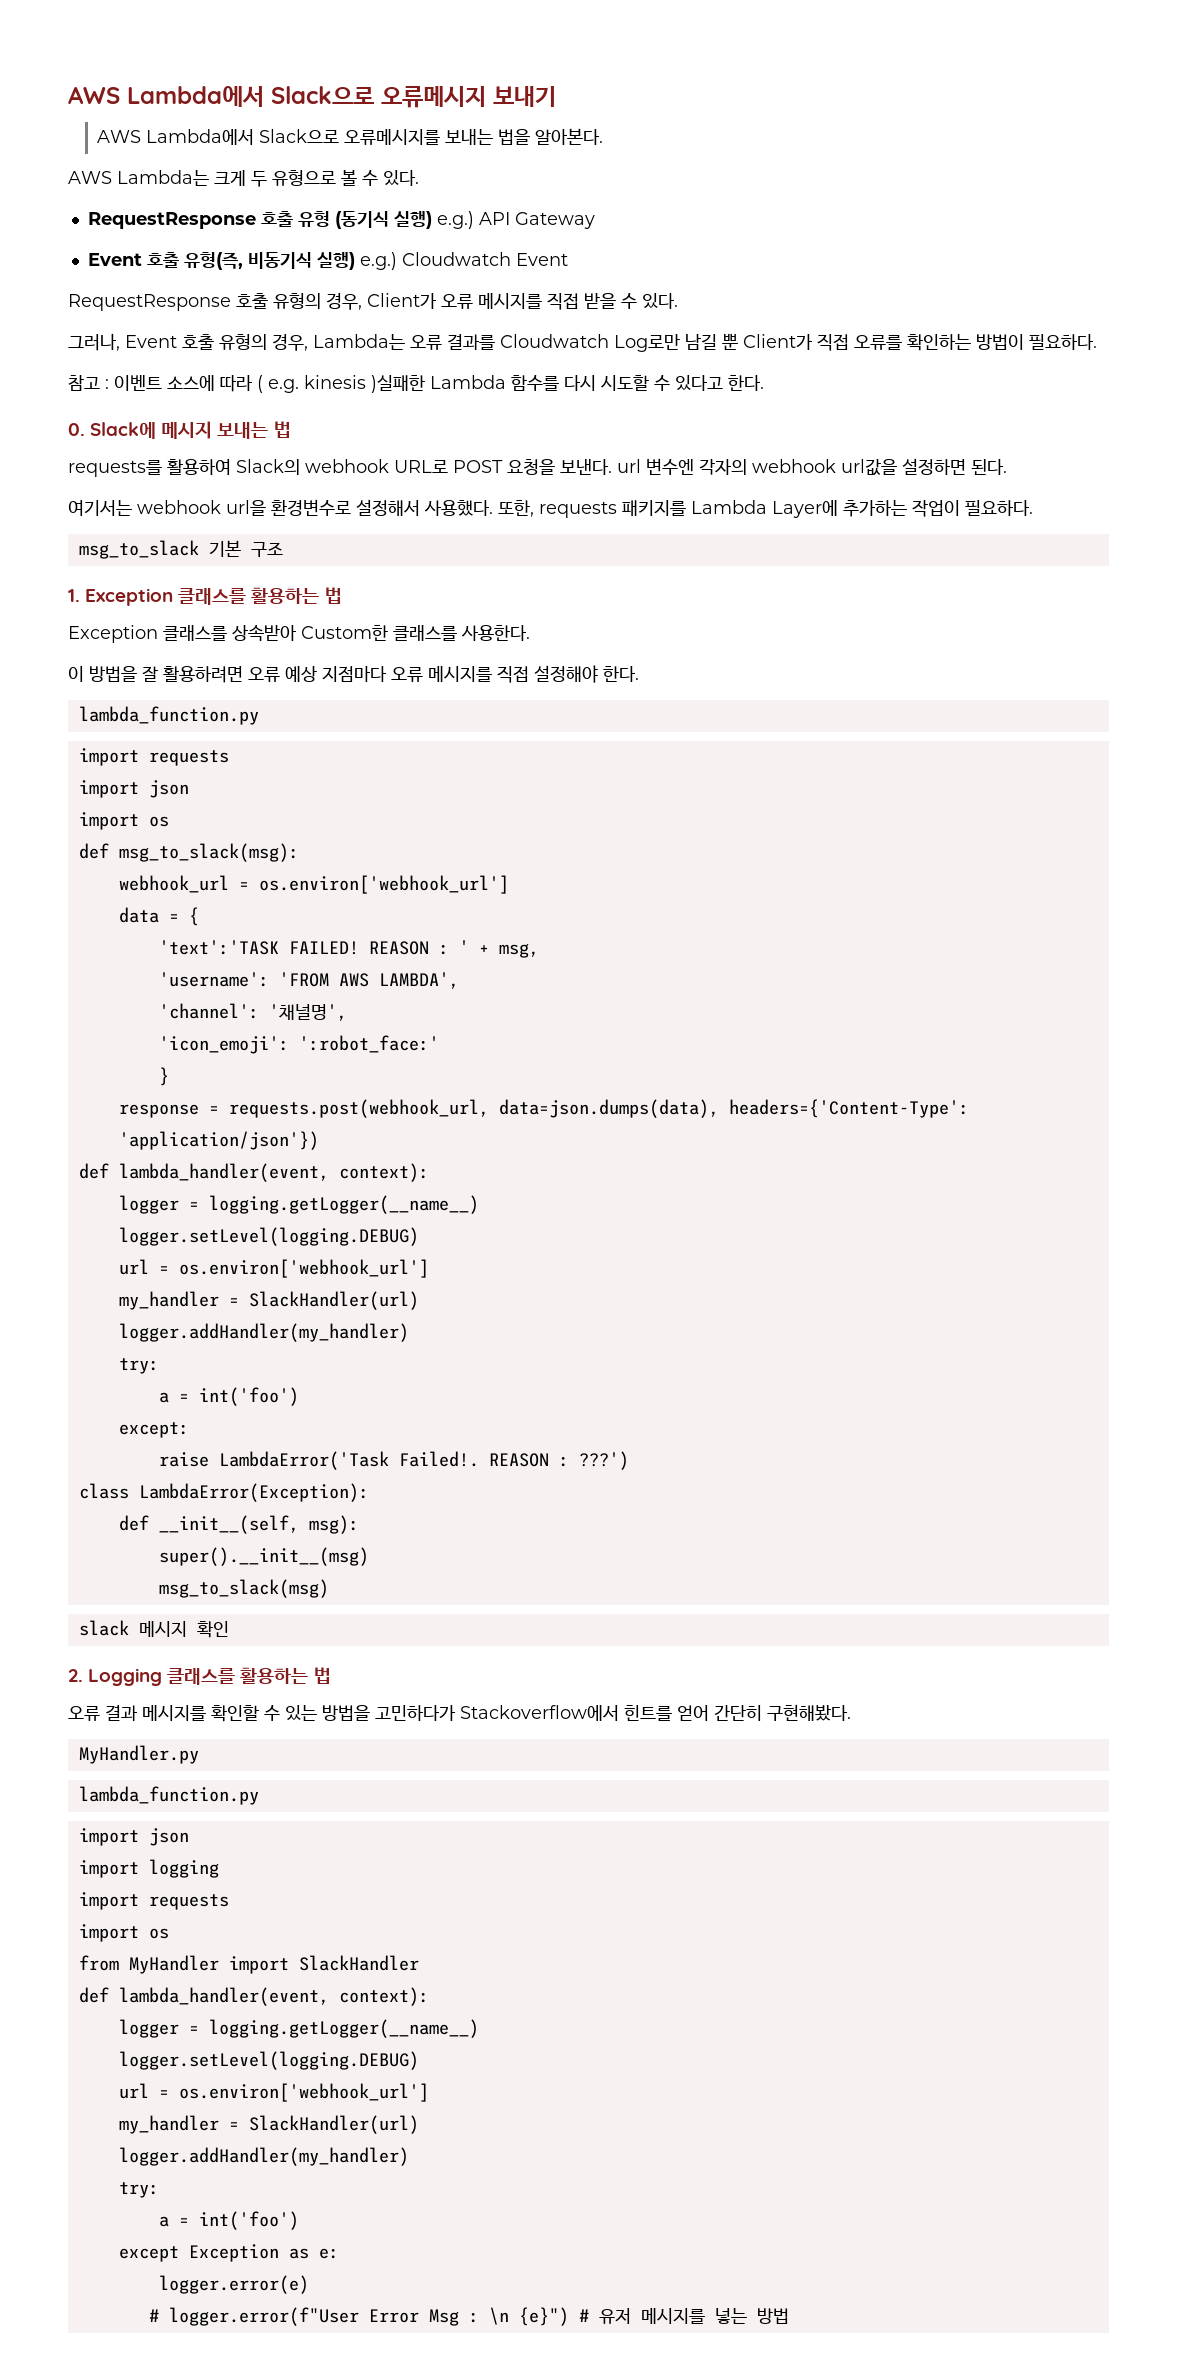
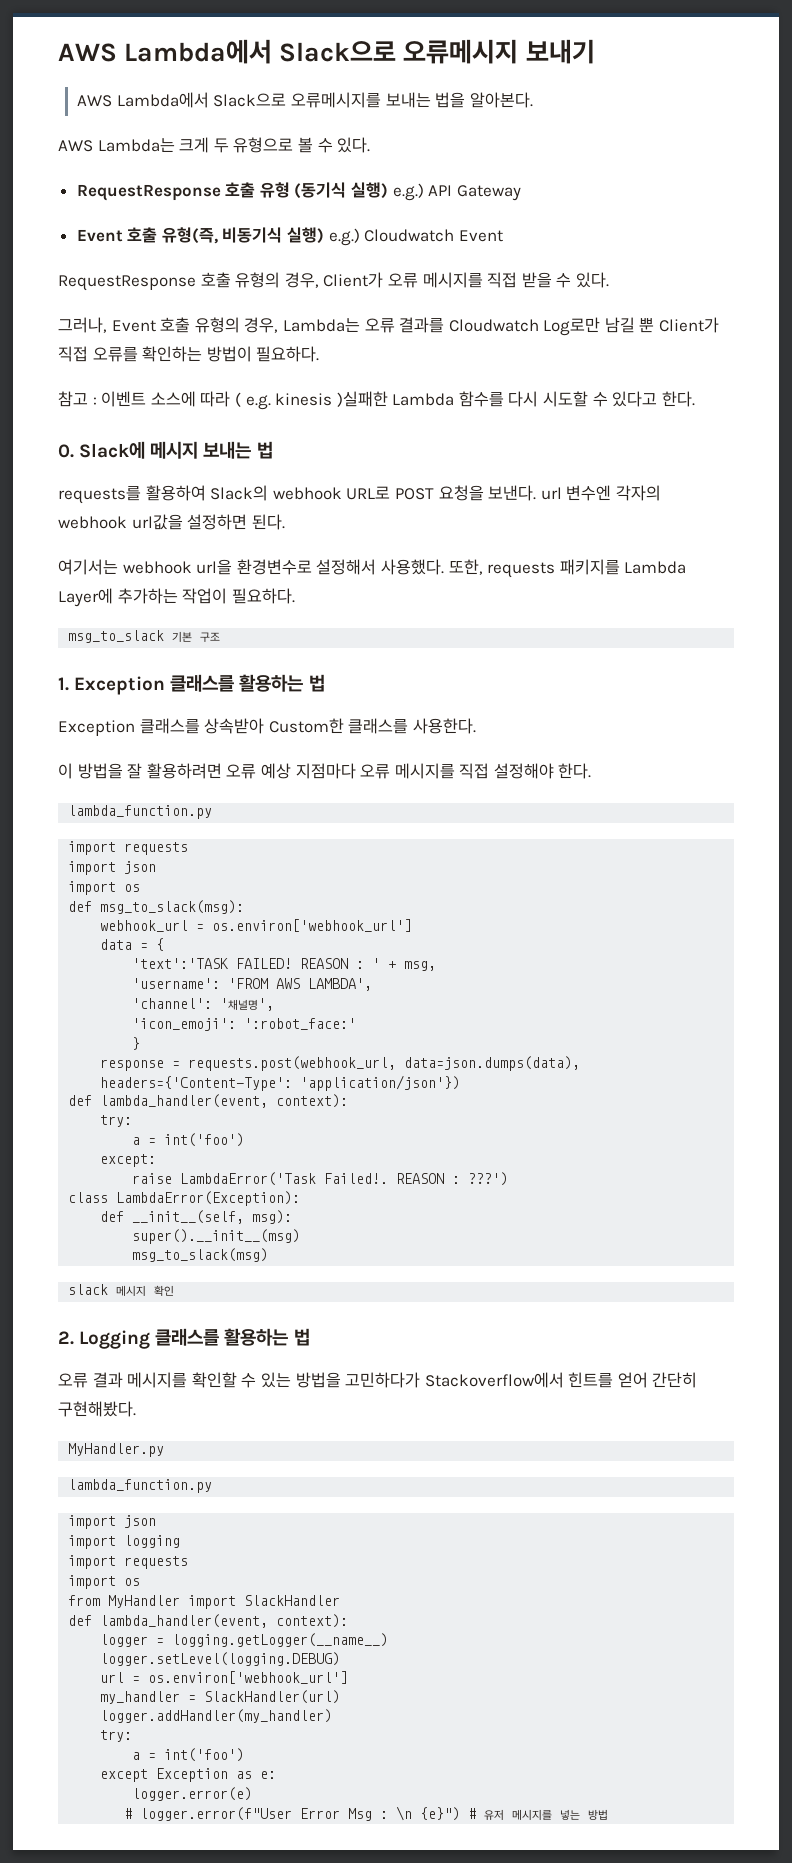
[118,1195,479,1214] [118,1227,419,1246] [118,1259,429,1278] [118,1291,419,1310] [118,1323,409,1342] // logger = logging.getLogger(__name__) // logger.setLevel(logging.DEBUG) // url = os.environ['webhook_url'] // my_handler = SlackHandler(url) // logger.addHandler(my_handler) -> (349, 1101) none

